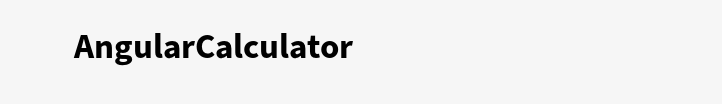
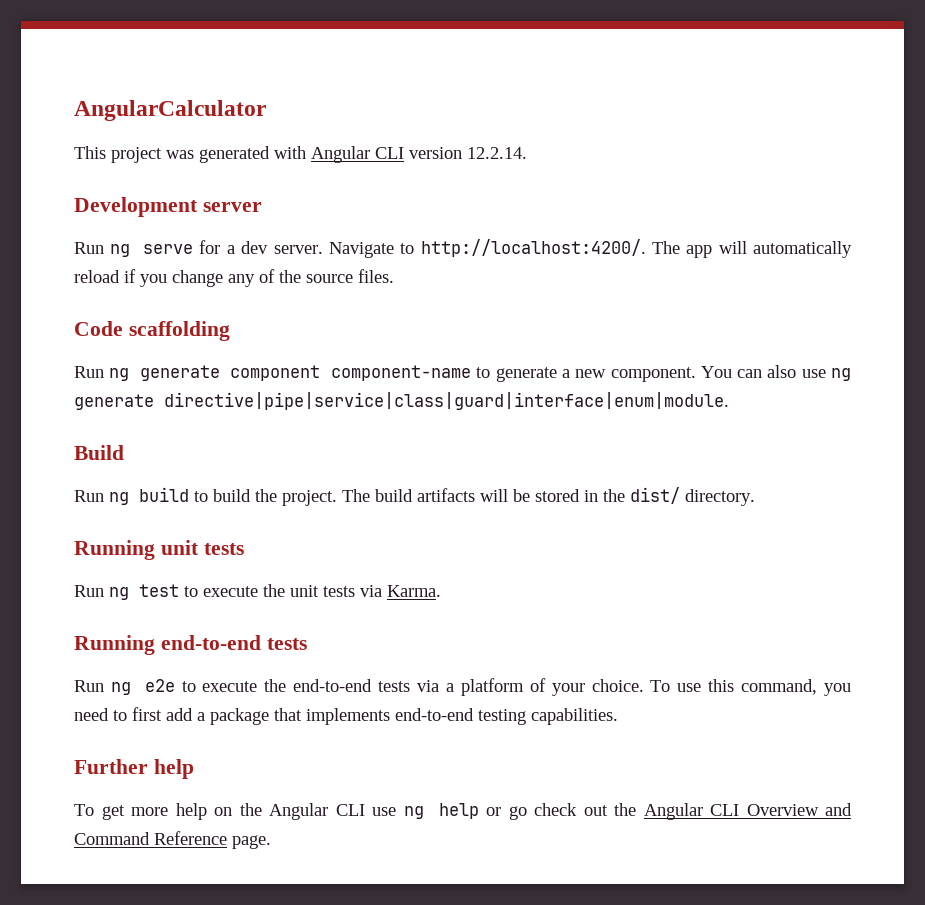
(353, 49) none -> [74,146,527,163] [74,197,262,217] [74,239,853,258] [74,269,394,287] [74,321,230,341] [74,365,851,382] [74,392,729,410] [74,445,124,460] [74,487,755,506] [74,540,244,560] [74,584,441,600] [74,635,307,655] [74,678,852,696] [74,707,618,725] [74,759,194,779] [74,803,852,820] [74,831,271,849] // This project was generated with Angular CLI version 12.2.14. // Development server // Run ng serve for a dev server. Navigate to http://localhost:4200/. The app will automatically reload if you change any of the source files. // Code scaffolding // Run ng generate component component-name to generate a new component. You can also use ng generate directive|pipe|service|class|guard|interface|enum|module. // Build // Run ng build to build the project. The build artifacts will be stored in the dist/ directory. // Running unit tests // Run ng test to execute the unit tests via Karma. // Running end-to-end tests // Run ng e2e to execute the end-to-end tests via a platform of your choice. To use this command, you need to first add a package that implements end-to-end testing capabilities. // Further help // To get more help on the Angular CLI use ng help or go check out the Angular CLI Overview and Command Reference page.

